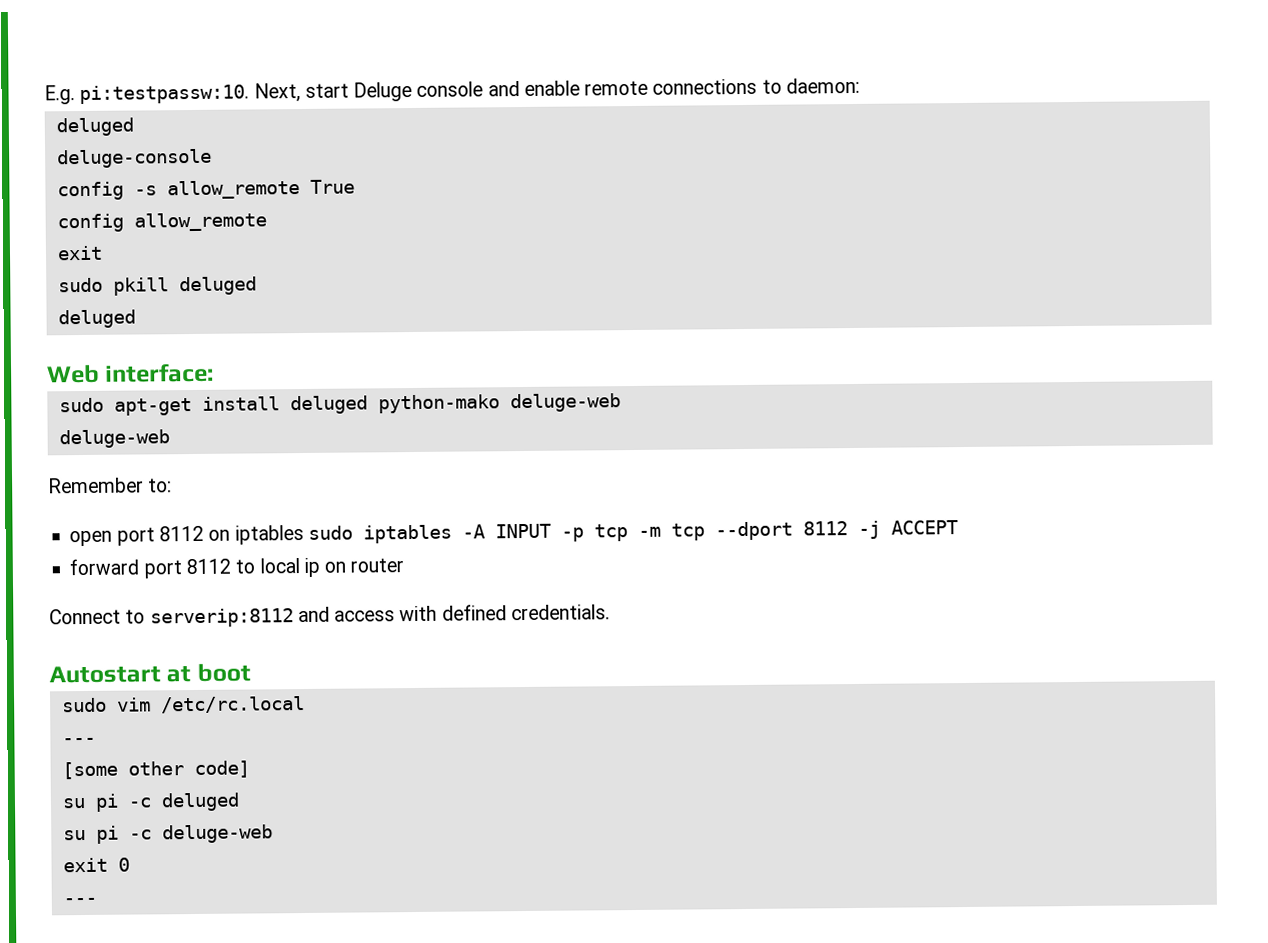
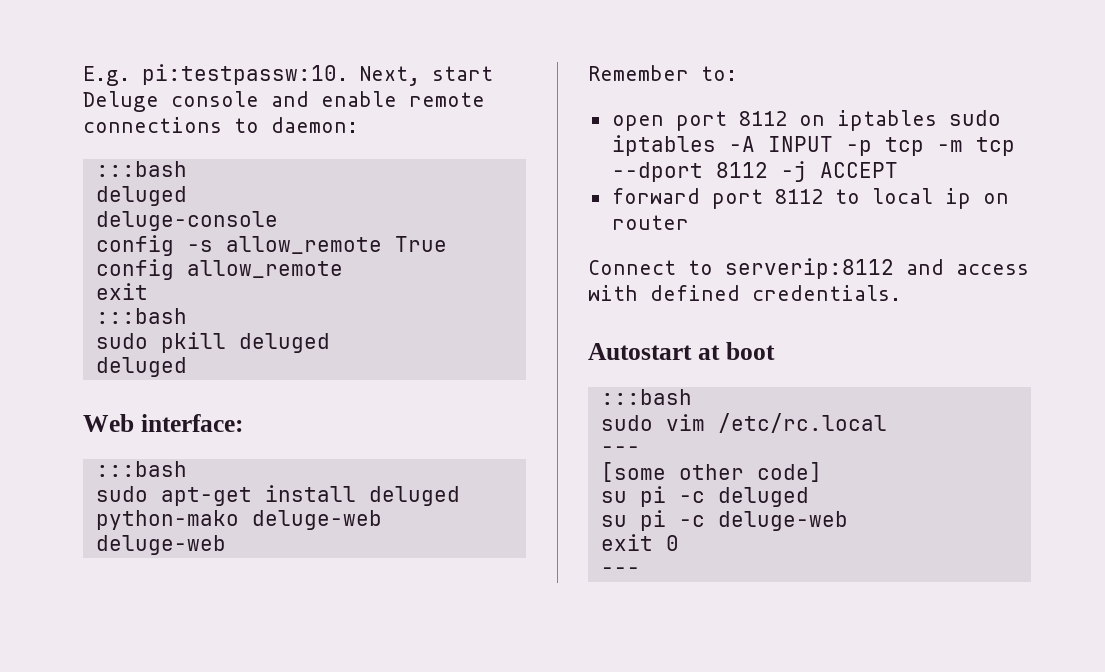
(860, 85) none -> [95,161,187,177] // :::bash
(103, 253) none -> [95,308,187,324] // :::bash
(215, 372) none -> [95,461,187,477] // :::bash
(251, 672) none -> [600,389,692,405] // :::bash

